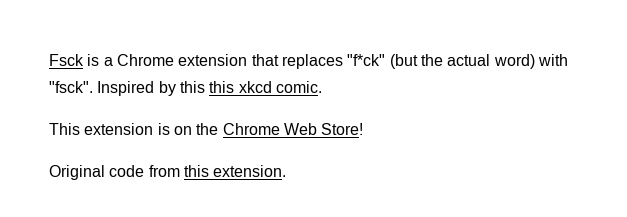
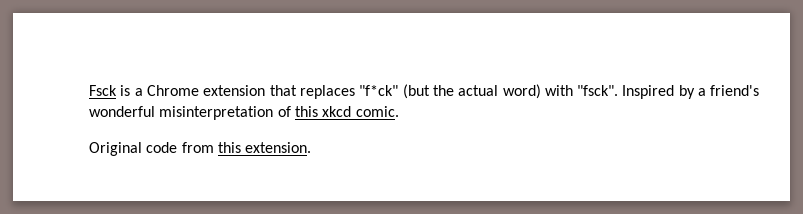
[179,81,322,93] [49,123,364,135] this this xkcd comic. // This extension is on the Chrome Web Store! -> [698,85,760,96] [89,106,399,120] a friend's wonderful misinterpretation of this xkcd comic.

